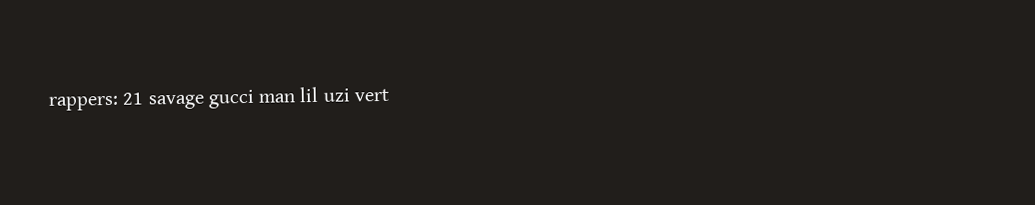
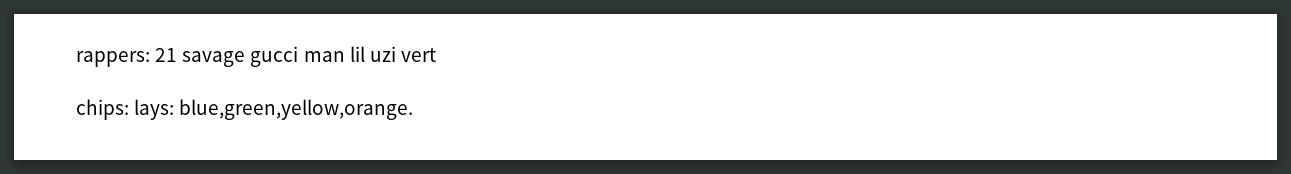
(389, 95) none -> [76,99,414,120] // chips: lays: blue,green,yellow,orange.

